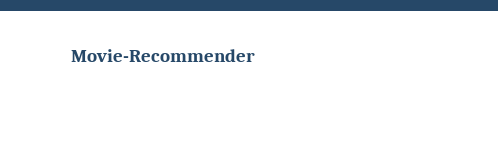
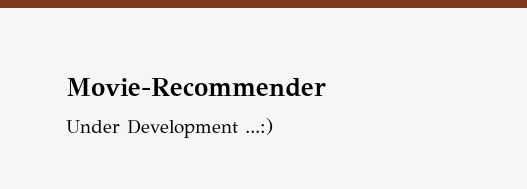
(255, 55) none -> [66,118,273,138] // Under Development ...:)

